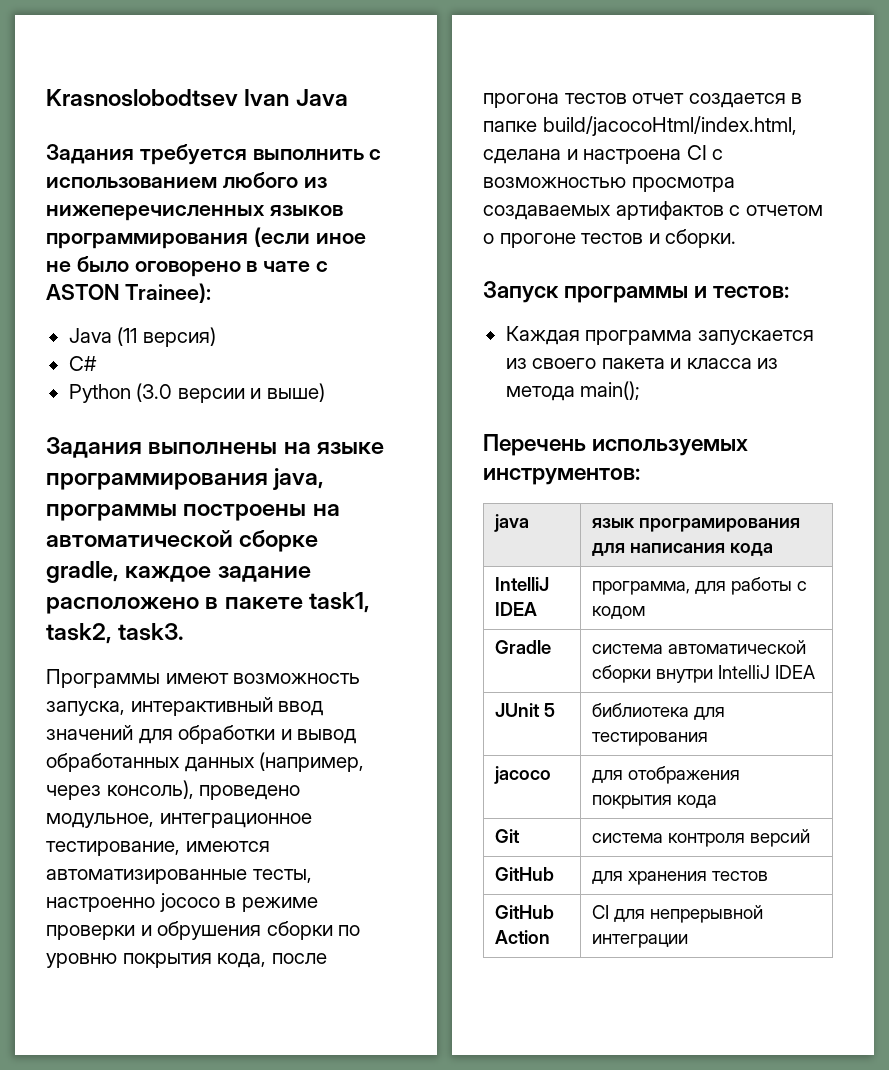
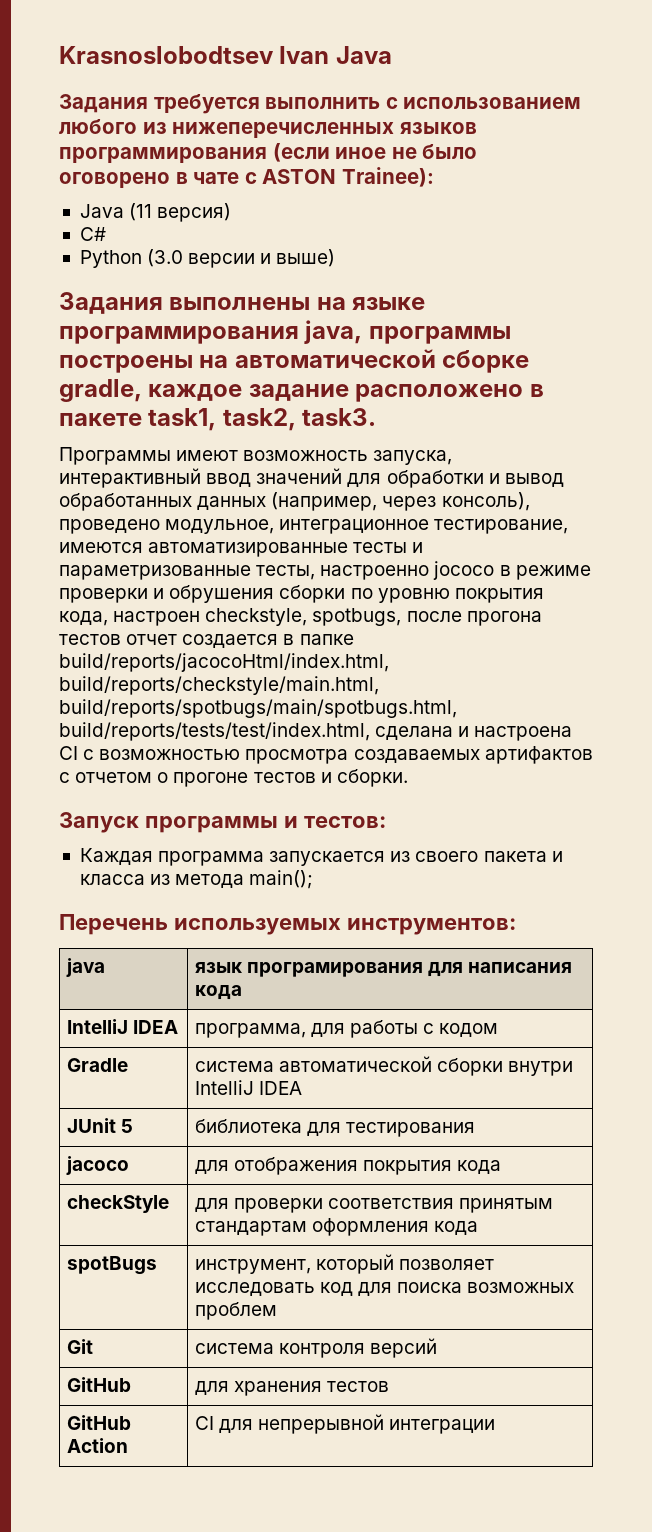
(247, 876) none -> [353,542,424,553] [59,565,251,580] тесты и параметризованные
(267, 960) none -> [113,608,402,626] настроен checkstyle, spotbugs,
[542,116,797,136] build/jacocoHtml/index.html, -> [59,653,389,672] [59,676,379,695] [59,699,457,718] [59,722,370,741] build/reports/jacocoHtml/index.html, build/reports/checkstyle/main.html, build/reports/spotbugs/main/spotbugs.html, build/reports/tests/test/index.html,
(717, 801) none -> [66,1195,169,1213] [194,1198,554,1213] [194,1218,478,1236] [66,1256,157,1275] [194,1254,494,1274] [194,1282,575,1296] [194,1302,277,1320] // checkStyle | для проверки соответствия принятым стандартам оформления кода // spotBugs | инструмент, который позволяет исследовать код для поиска возможных проблем

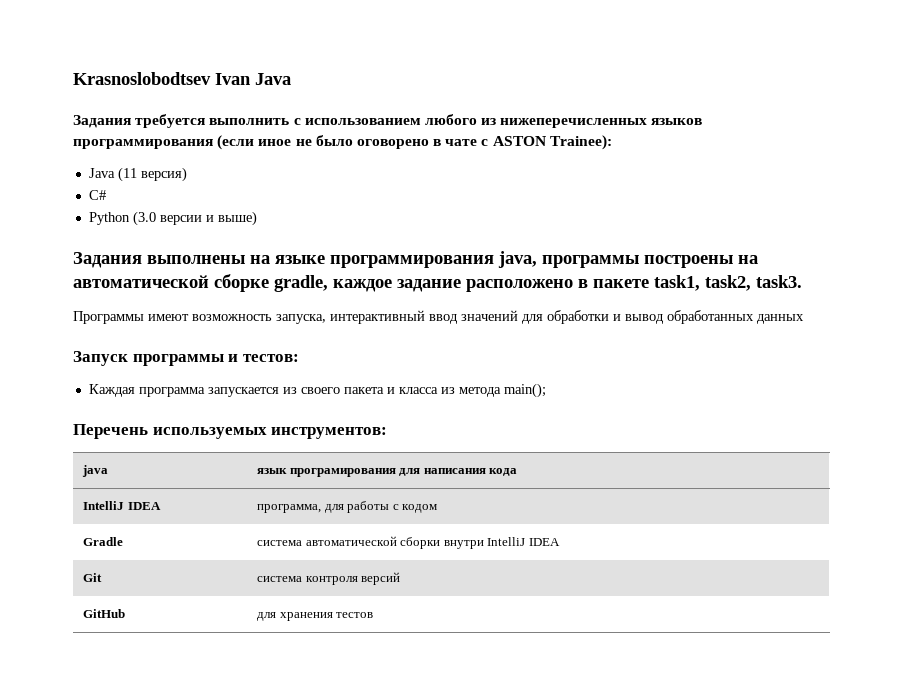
[271,492,530,511] [59,519,569,534] [59,542,424,557] [59,561,591,580] [59,585,544,603] [59,608,542,626] [59,634,354,648] [59,653,389,672] [59,676,379,695] [59,699,457,718] [59,722,573,741] [59,746,593,764] [59,769,408,787] (например, через консоль), проведено модульное, интеграционное тестирование, имеются автоматизированные тесты и параметризованные тесты, настроенно jococo в режиме проверки и обрушения сборки по уровню покрытия кода, настроен checkstyle, spotbugs, после прогона тестов отчет создается в папке build/reports/jacocoHtml/index.html, build/reports/checkstyle/main.html, build/reports/spotbugs/main/spotbugs.html, build/reports/tests/test/index.html, сделана и настроена CI с возможностью просмотра создаваемых артифактов с отчетом о прогоне тестов и сборки. -> (804, 319) none
[66,1118,133,1133] [194,1119,475,1137] [65,1156,129,1175] [194,1157,502,1175] [66,1195,169,1213] [194,1198,554,1213] [194,1218,478,1236] [66,1256,157,1275] [194,1254,494,1274] [194,1282,575,1296] [194,1302,277,1320] // JUnit 5 | библиотека для тестирования // jacoco | для отображения покрытия кода // checkStyle | для проверки соответствия принятым стандартам оформления кода // spotBugs | инструмент, который позволяет исследовать код для поиска возможных проблем -> (560, 542) none
[66,1415,131,1430] [66,1438,128,1453] [194,1414,496,1434] // GitHub Action | CI для непрерывной интеграции -> (374, 615) none

